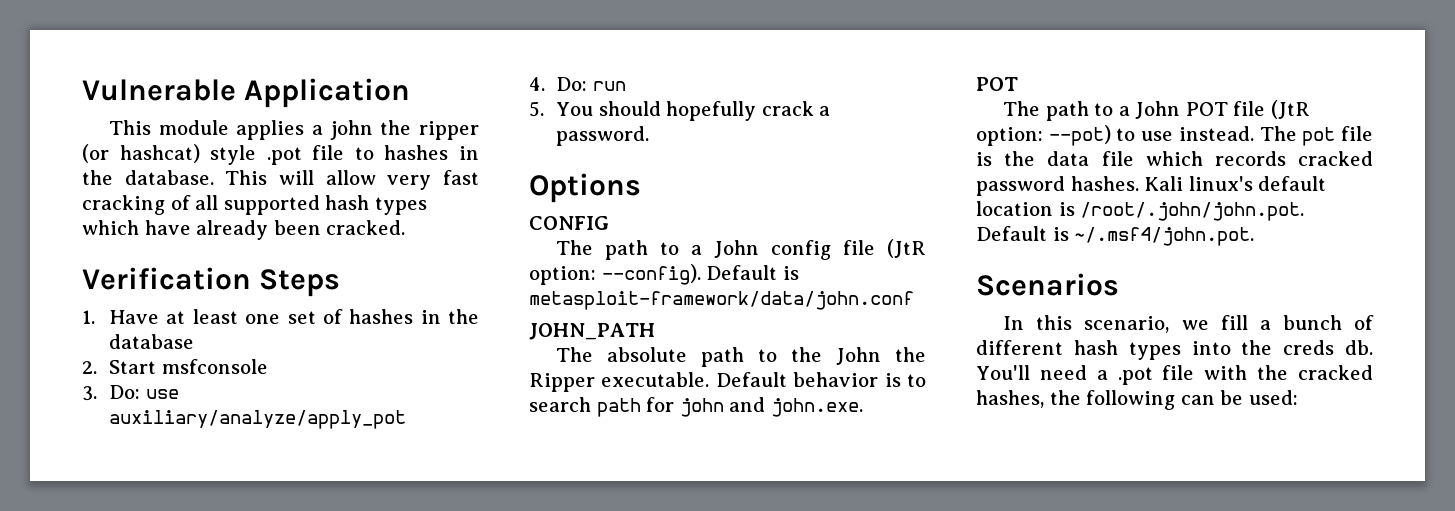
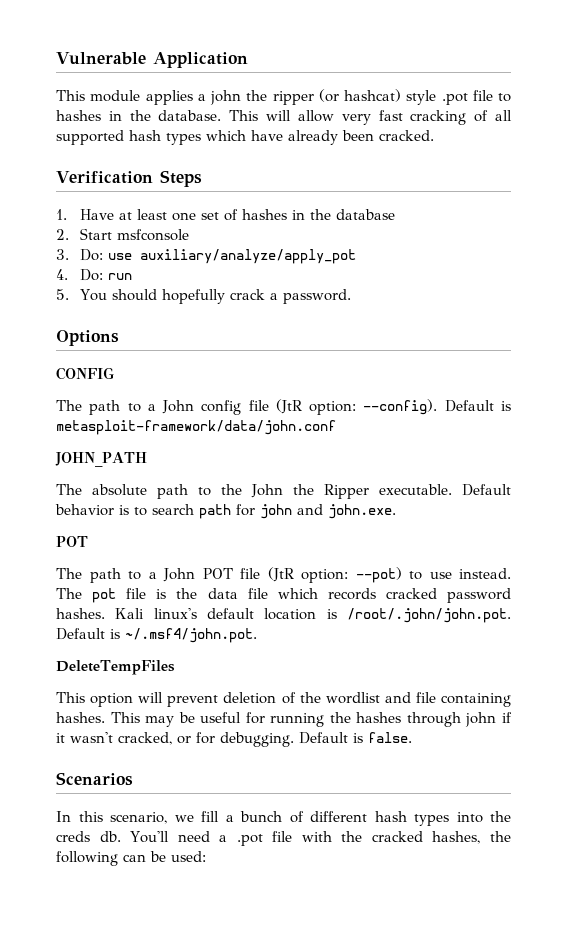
(1255, 236) none -> [56,660,175,675] [56,692,512,707] [56,712,512,727] [56,732,412,747] // DeleteTempFiles // This option will prevent deletion of the wordlist and file containing hashes. This may be useful for running the hashes through john if it wasn't cracked, or for debugging. Default is false.

